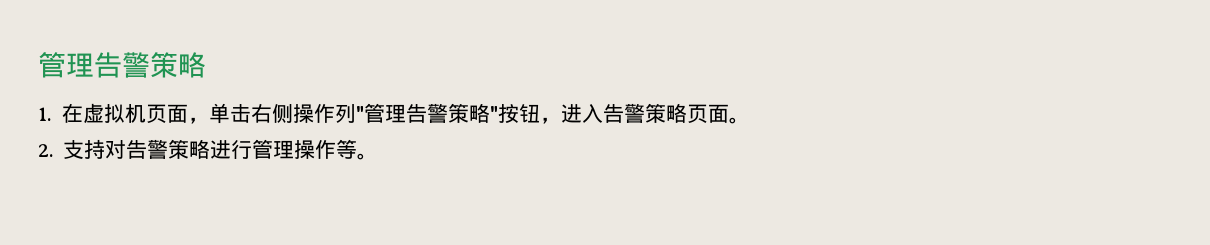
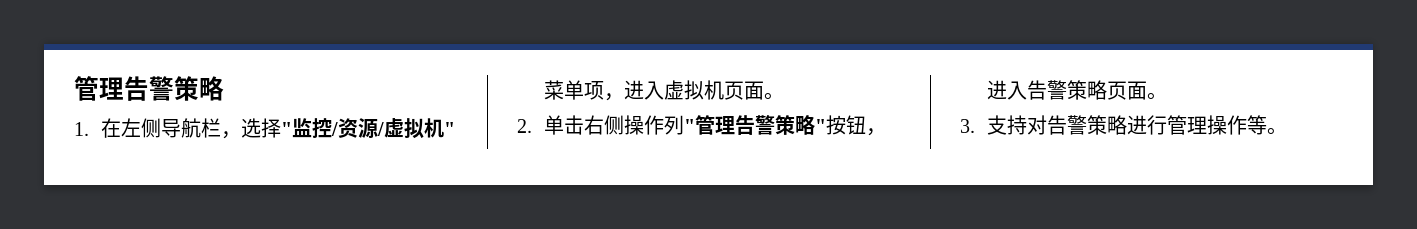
(83, 113) none -> [121,118,456,139] [544,80,665,101] 左侧导航栏，选择"监控/资源/虚拟机"菜单项，进入
[187,117,209,124] ， -> [764,92,785,100] [517,119,532,133] 。 // 2.
[38,144,53,157] 2. -> [960,119,975,133] 3.

